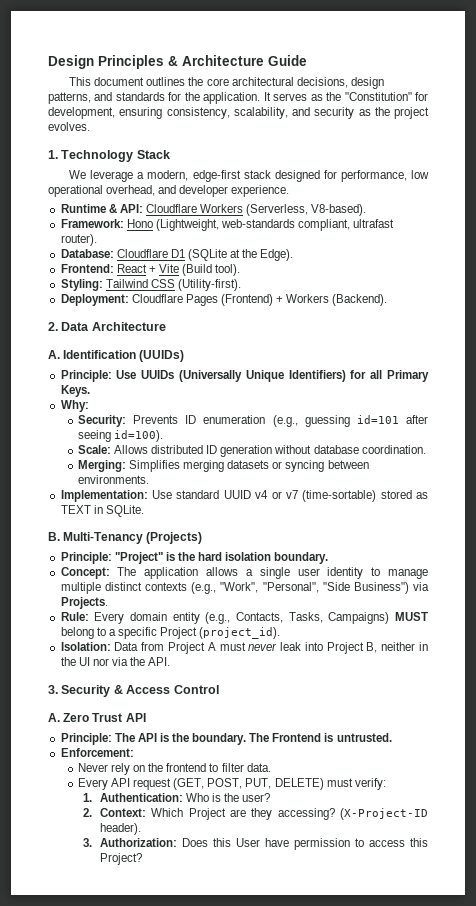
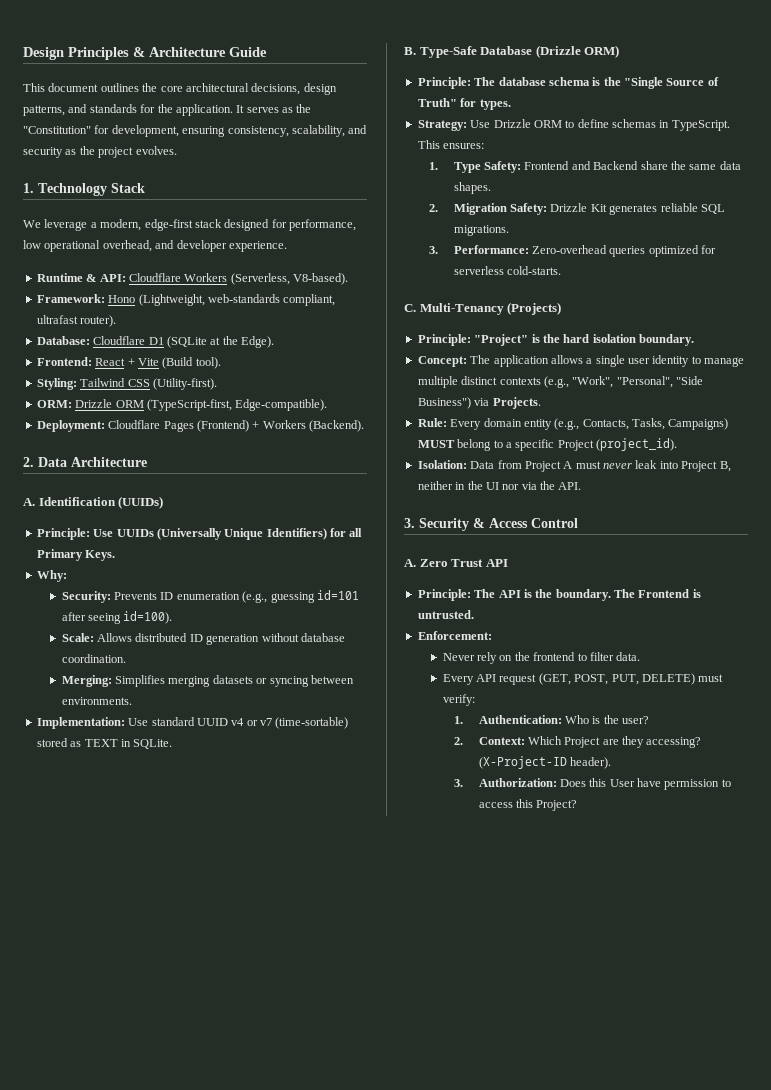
(241, 285) none -> [36,399,328,411] // ORM: Drizzle ORM (TypeScript-first, Edge-compatible).
(60, 536) none -> [419,45,620,58] [417,77,719,89] [417,98,511,110] [417,119,730,131] [417,140,485,149] [428,161,741,173] [453,182,491,194] [428,203,725,215] [453,225,509,236] [428,245,717,257] [453,266,562,275] [404,304,416,312] Type-Safe Database (Drizzle ORM) // Principle: The database schema is the "Single Source of Truth" for types. // Strategy: Use Drizzle ORM to define schemas in TypeScript. This ensures: // 1. Type Safety: Frontend and Backend share the same data shapes. // 2. Migration Safety: Drizzle Kit generates reliable SQL migrations. // 3. Performance: Zero-overhead queries optimized for serverless cold-starts. // C.

